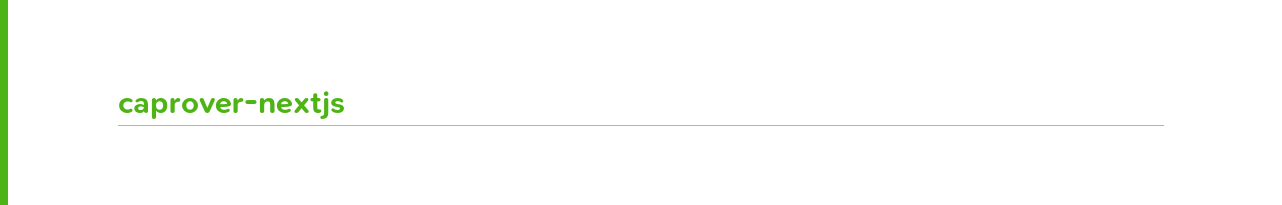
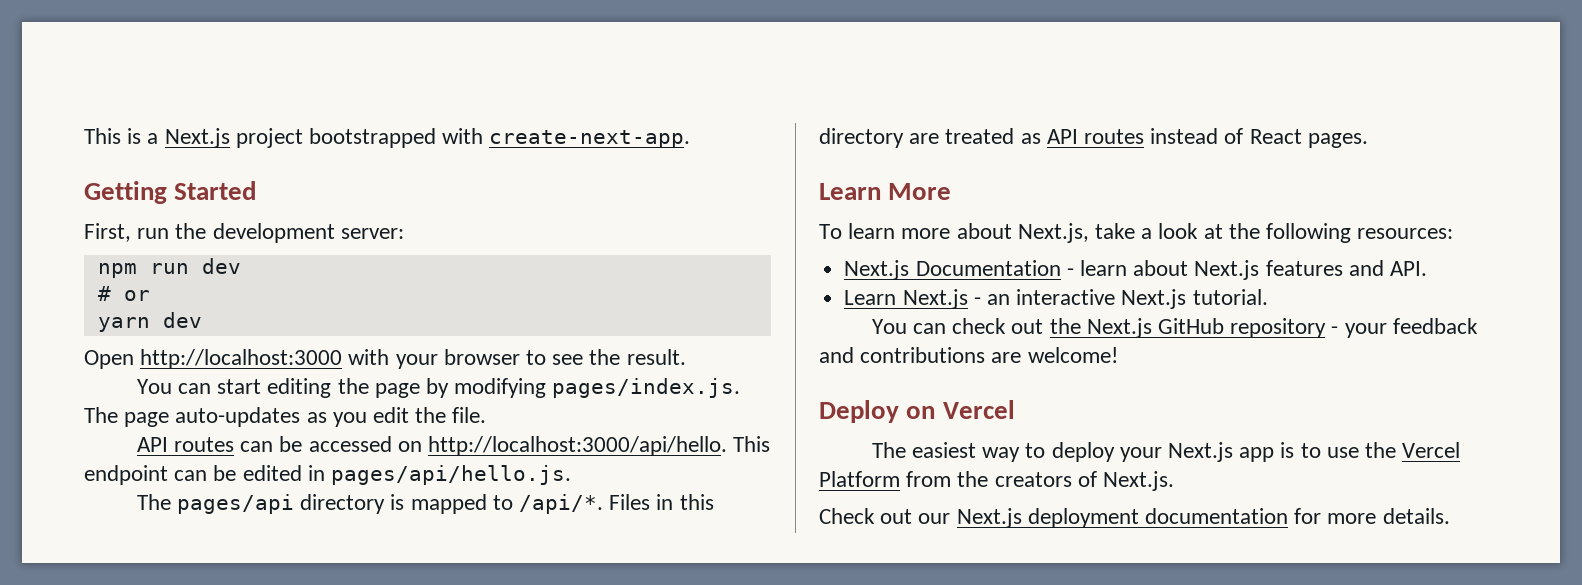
[118,91,345,120] caprover-nextjs -> [84,128,691,148] [84,181,257,204] [84,223,404,243] [97,258,241,278] [97,286,150,301] [97,312,202,332] [84,349,686,369] [136,378,741,398] [84,407,487,427] [136,436,771,456] [84,465,572,485] [136,494,714,514] [819,128,1368,148] [819,183,952,200] [819,223,1454,243] [844,260,1427,280] [844,289,1268,309] [871,318,1478,338] [819,347,1118,363] [819,400,1015,423] [871,442,1461,462] [819,471,1175,491] [819,508,1450,528] This is a Next.js project bootstrapped with create-next-app. // Getting Started // First, run the development server: // npm run dev // # or // yarn dev // Open http://localhost:3000 with your browser to see the result. // You can start editing the page by modifying pages/index.js. The page auto-updates as you edit the file. // API routes can be accessed on http://localhost:3000/api/hello. This endpoint can be edited in pages/api/hello.js. // The pages/api directory is mapped to /api/*. Files in this directory are treated as API routes instead of React pages. // Learn More // To learn more about Next.js, take a look at the following resources: // Next.js Documentation - learn about Next.js features and API. // Learn Next.js - an interactive Next.js tutorial. // You can check out the Next.js GitHub repository - your feedback and contributions are welcome! // Deploy on Vercel // The easiest way to deploy your Next.js app is to use the Vercel Platform from the creators of Next.js. // Check out our Next.js deployment documentation for more details.

